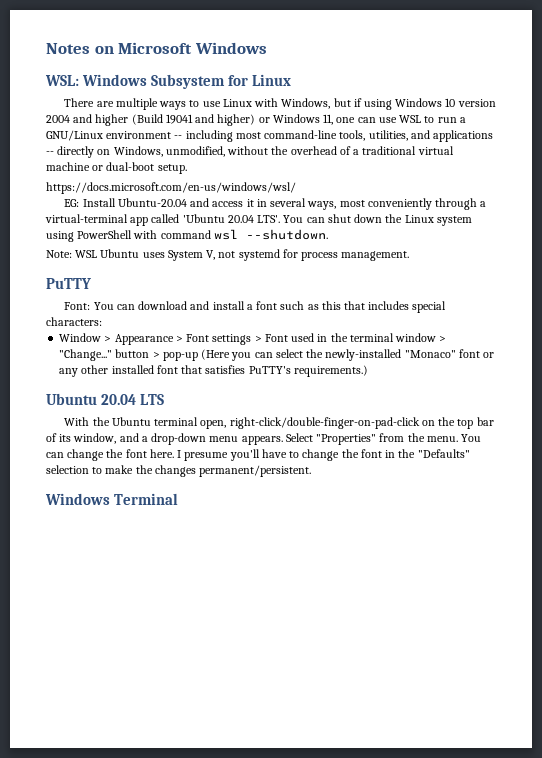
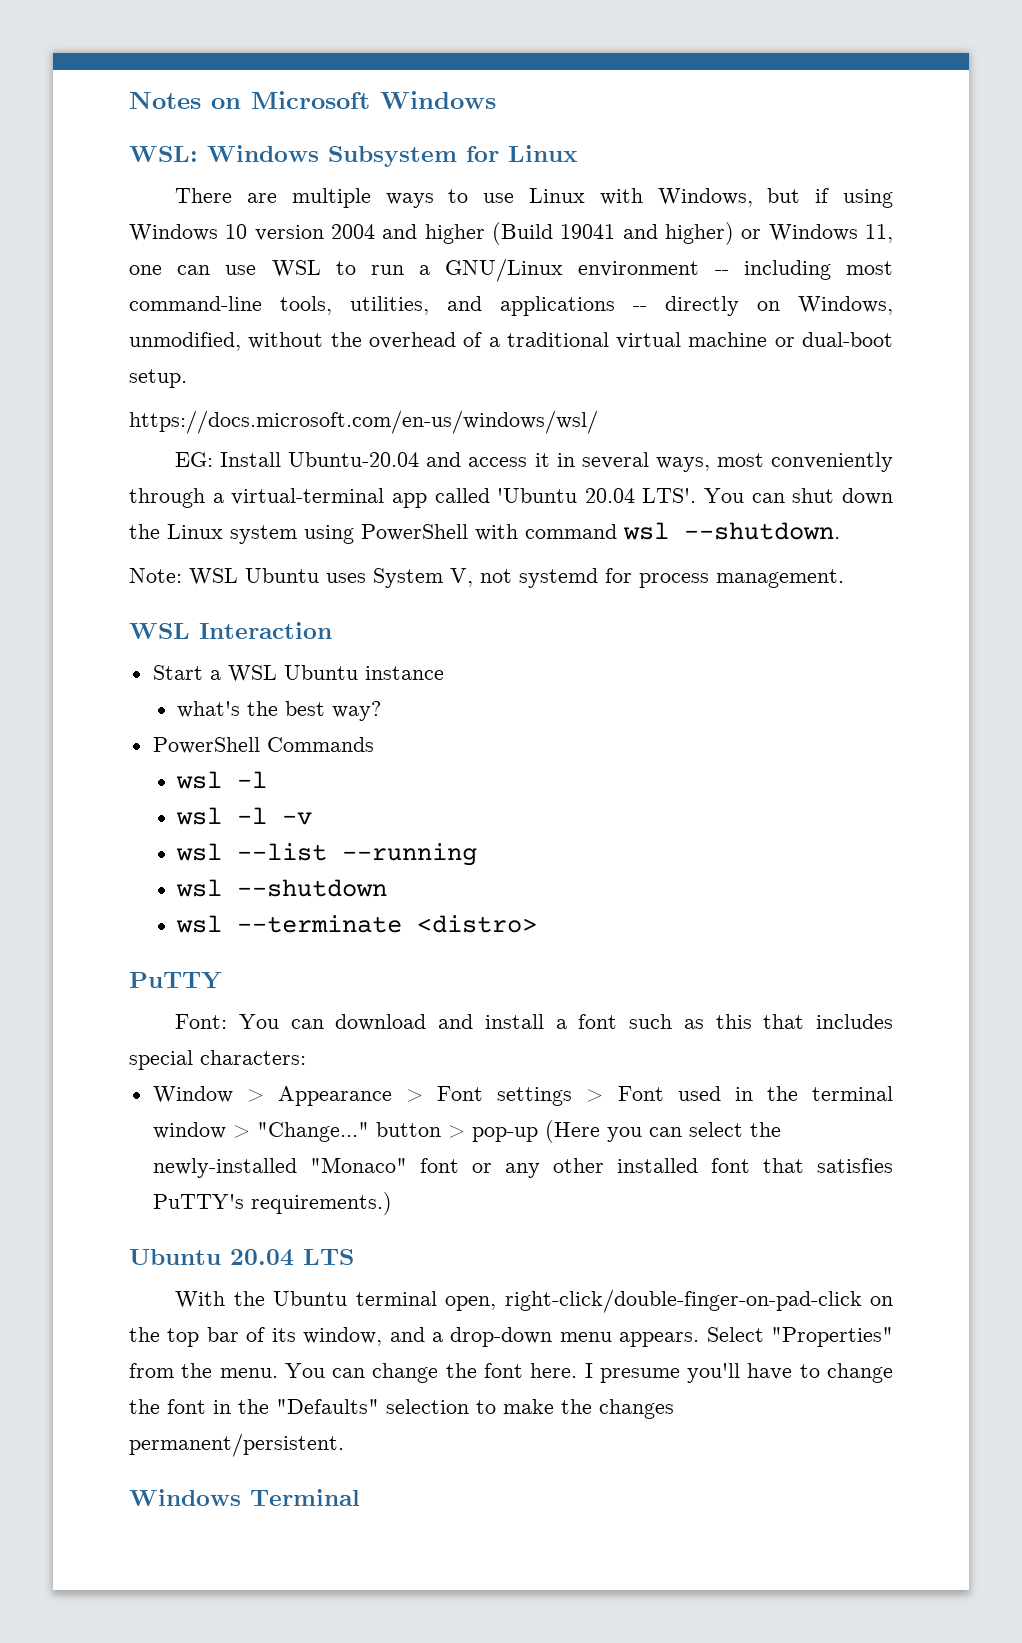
(410, 256) none -> [129,622,332,639] [152,665,444,682] [176,701,381,721] [152,737,374,754] [175,771,267,789] [175,807,312,825] [175,843,477,866] [175,879,387,897] [175,915,537,933] // WSL Interaction // Start a WSL Ubuntu instance // what's the best way? // PowerShell Commands // wsl -l // wsl -l -v // wsl --list --running // wsl --shutdown // wsl --terminate <distro>

